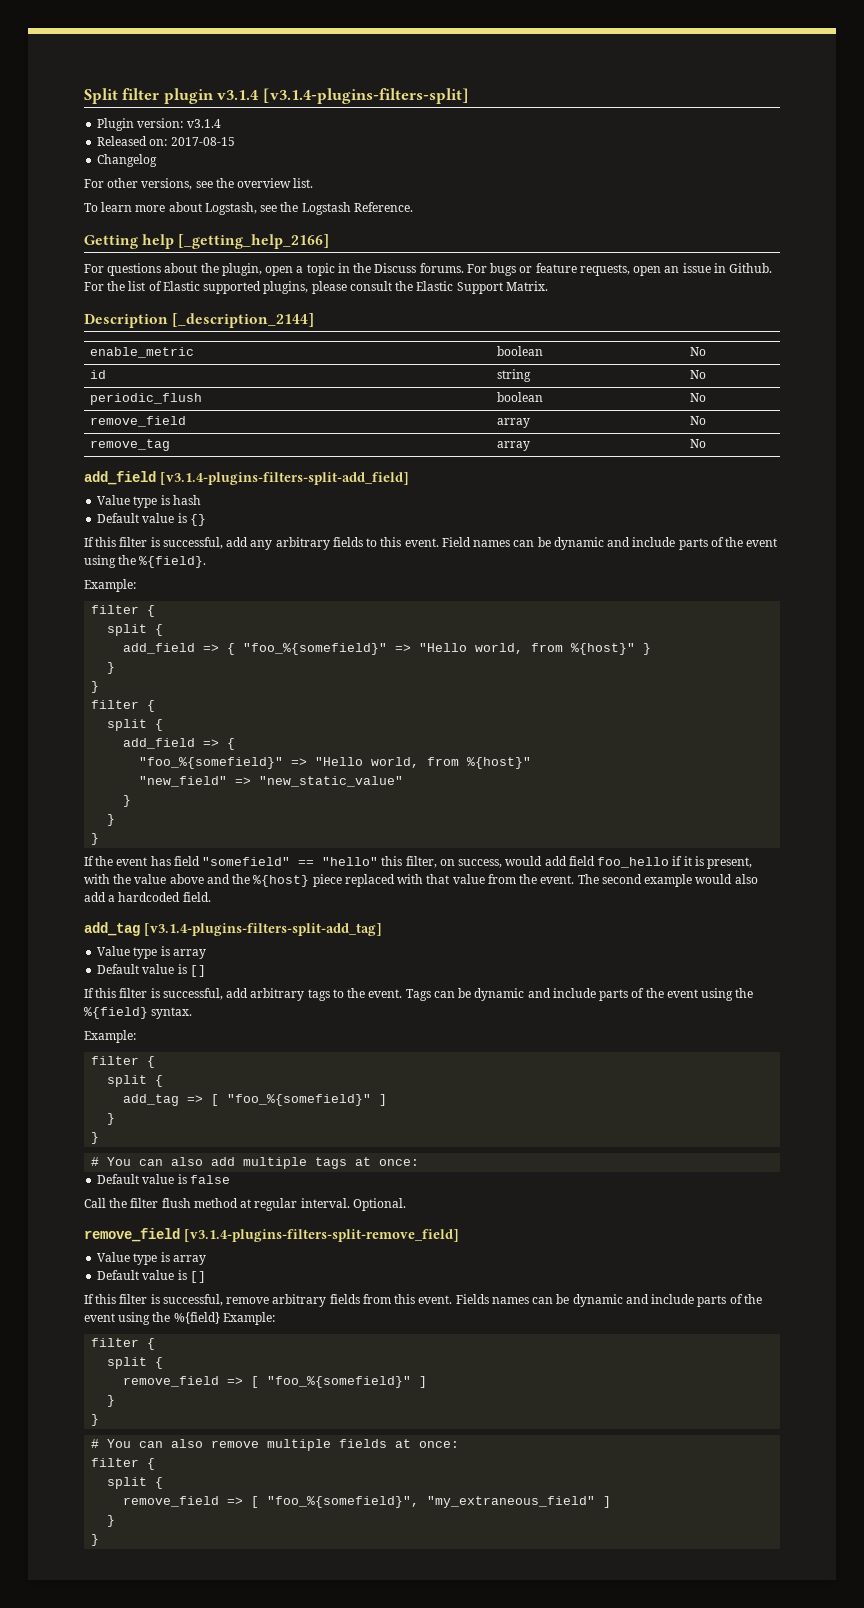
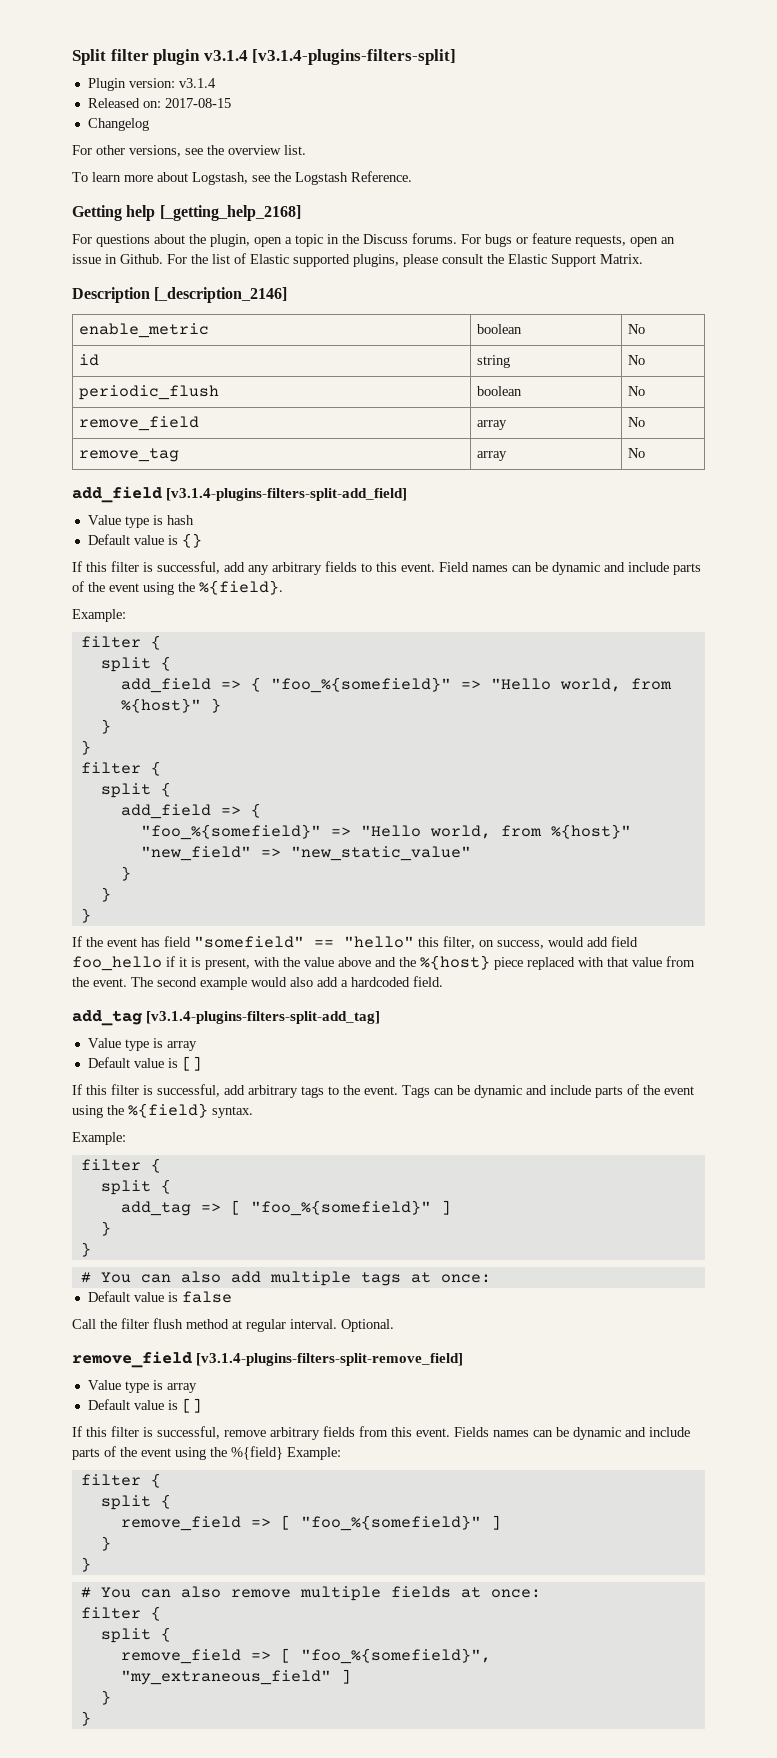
[178,234,330,249] [_getting_help_2166] -> [159,205,301,221] [_getting_help_2168]
[172,313,315,328] [_description_2144] -> [154,287,288,303] [_description_2146]

